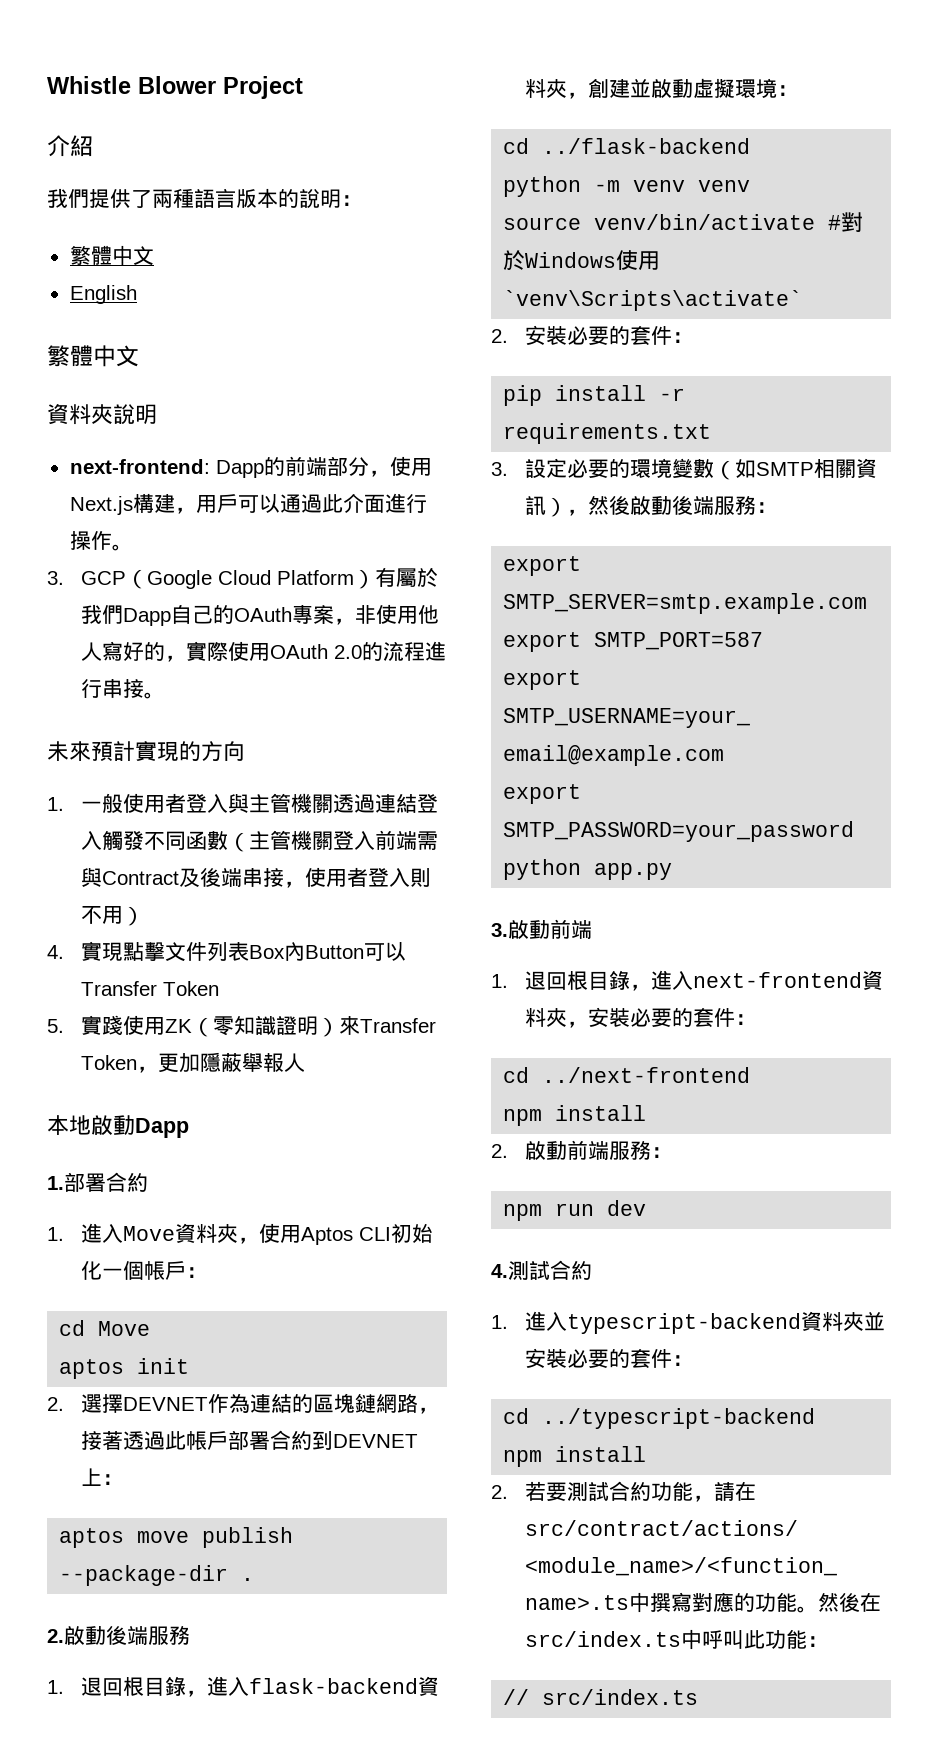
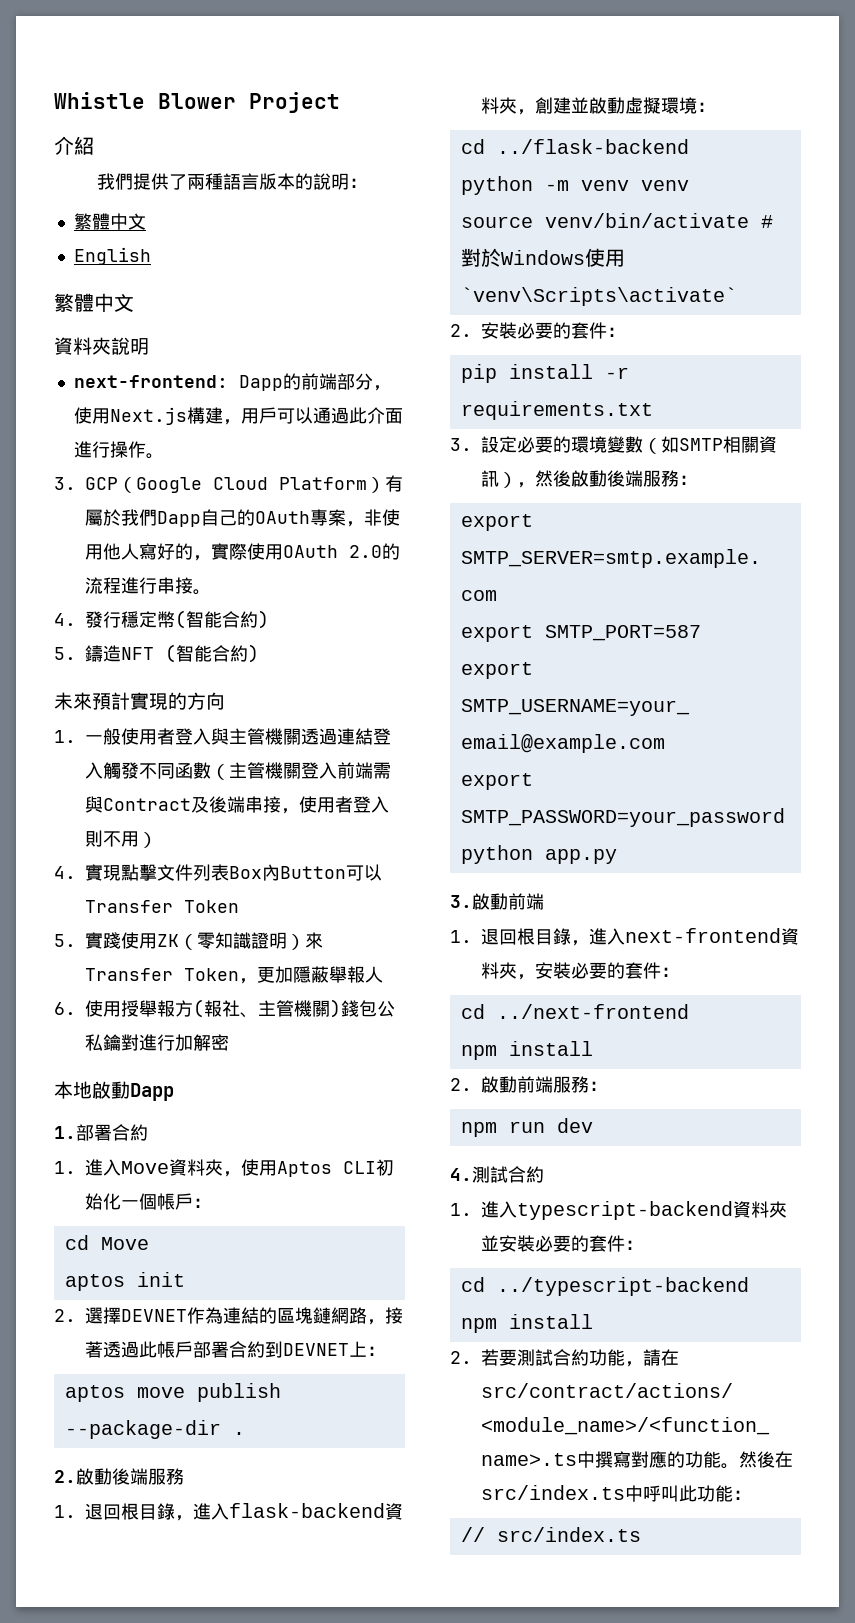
(165, 695) none -> [54,610,269,629] [54,644,259,663] // 4.發行穩定幣(智能合約) // 5.鑄造NFT (智能合約)
(305, 1062) none -> [54,999,395,1018] [85,1034,229,1051] // 6.使用授舉報方(報社、主管機關)錢包公私鑰對進行加解密

